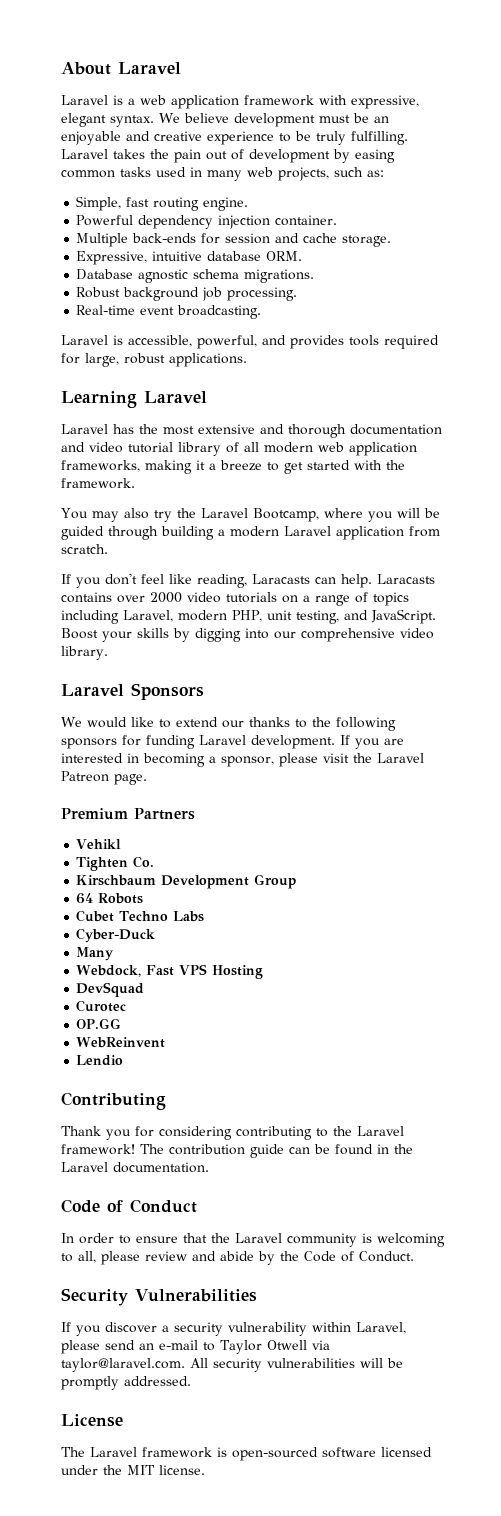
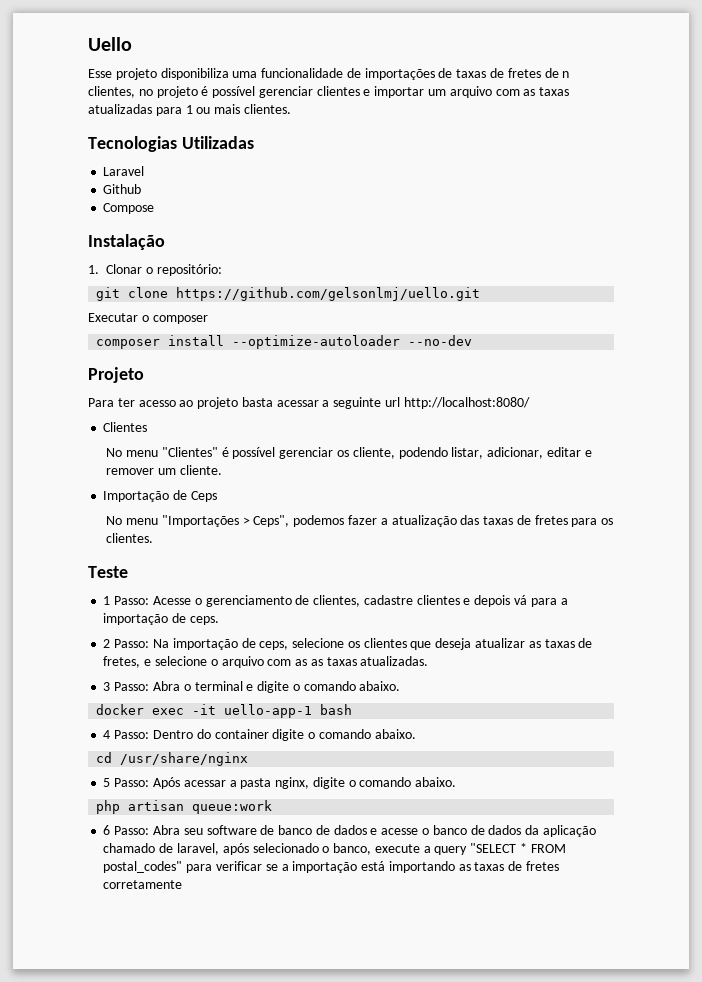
[61,62,181,75] [61,95,419,109] [61,113,389,127] [61,131,408,145] [61,149,395,163] [61,167,384,181] [76,196,249,211] [76,215,338,229] [76,233,392,247] [76,251,303,265] [76,269,315,283] [76,287,298,301] [76,305,262,319] [61,335,439,349] [61,353,247,367] [61,391,207,408] [61,424,442,438] [61,442,417,456] [61,460,405,474] [61,478,135,489] [61,508,440,522] [61,526,440,540] [61,544,108,554] [61,573,435,588] [61,592,409,606] [61,609,436,624] [61,628,434,642] [61,646,108,660] [61,683,204,700] [61,717,396,731] [61,735,404,749] [61,753,424,767] [61,771,147,785] [61,808,195,820] [76,839,122,849] [76,856,155,871] [76,874,297,889] [76,893,144,904] [76,910,205,922] [76,928,156,943] [76,947,114,961] [76,964,264,979] [76,982,145,997] [76,1000,127,1012] [76,1018,122,1029] [76,1037,166,1048] [76,1055,124,1066] [61,1092,166,1110] [61,1126,404,1140] [61,1144,413,1158] [61,1162,209,1173] [61,1199,197,1213] [61,1233,445,1247] [61,1251,414,1265] [61,1288,257,1306] [61,1322,406,1336] [61,1340,330,1354] [61,1358,403,1372] [61,1376,191,1390] [61,1414,123,1427] [61,1447,432,1461] [61,1465,205,1475] About Laravel // Laravel is a web application framework with expressive, elegant syntax. We believe development must be an enjoyable and creative experience to be truly fulfilling. Laravel takes the pain out of development by easing common tasks used in many web projects, such as: // Simple, fast routing engine. // Powerful dependency injection container. // Multiple back-ends for session and cache storage. // Expressive, intuitive database ORM. // Database agnostic schema migrations. // Robust background job processing. // Real-time event broadcasting. // Laravel is accessible, powerful, and provides tools required for large, robust applications. // Learning Laravel // Laravel has the most extensive and thorough documentation and video tutorial library of all modern web application frameworks, making it a breeze to get started with the framework. // You may also try the Laravel Bootcamp, where you will be guided through building a modern Laravel application from scratch. // If you don't feel like reading, Laracasts can help. Laracasts contains over 2000 video tutorials on a range of topics including Laravel, modern PHP, unit testing, and JavaScript. Boost your skills by digging into our comprehensive video library. // Laravel Sponsors // We would like to extend our thanks to the following sponsors for funding Laravel development. If you are interested in becoming a sponsor, please visit the Laravel Patreon page. // Premium Partners // Vehikl // Tighten Co. // Kirschbaum Development Group // 64 Robots // Cubet Techno Labs // Cyber-Duck // Many // Webdock, Fast VPS Hosting // DevSquad // Curotec // OP.GG // WebReinvent // Lendio // Contributing // Thank you for considering contributing to the Laravel framework! The contribution guide can be found in the Laravel documentation. // Code of Conduct // In order to ensure that the Laravel community is welcoming to all, please review and abide by the Code of Conduct. // Security Vulnerabilities // If you discover a security vulnerability within Laravel, please send an e-mail to Taylor Otwell via taylor@laravel.com. All security vulnerabilities will be promptly addressed. // License // The Laravel framework is open-sourced software licensed under the MIT license. -> [88,37,132,51] [88,68,570,80] [88,86,570,98] [88,104,291,116] [88,136,254,152] [103,166,145,176] [103,184,142,194] [103,203,155,214] [88,234,165,250] [88,264,222,276] [96,287,481,301] [88,313,208,324] [96,335,473,349] [88,367,144,383] [88,397,530,409] [103,422,148,432] [106,447,592,459] [106,465,222,475] [103,490,217,502] [106,515,614,527] [106,533,154,543] [88,566,128,578] [103,595,568,607] [103,613,219,625] [103,638,593,650] [103,656,429,668] [103,681,401,693] [96,704,353,718] [103,729,416,741] [96,752,249,766] [103,777,457,789] [96,800,273,814] [103,825,596,837] [103,843,566,855] [103,861,559,873] [103,880,183,889] Uello // Esse projeto disponibiliza uma funcionalidade de importações de taxas de fretes de n clientes, no projeto é possível gerenciar clientes e importar um arquivo com as taxas atualizadas para 1 ou mais clientes. // Tecnologias Utilizadas // Laravel // Github // Compose // Instalação // 1. Clonar o repositório: // git clone https://github.com/gelsonlmj/uello.git // Executar o composer // composer install --optimize-autoloader --no-dev // Projeto // Para ter acesso ao projeto basta acessar a seguinte url http://localhost:8080/ // Clientes // No menu "Clientes" é possível gerenciar os cliente, podendo listar, adicionar, editar e remover um cliente. // Importação de Ceps // No menu "Importações > Ceps", podemos fazer a atualização das taxas de fretes para os clientes. // Teste // 1 Passo: Acesse o gerenciamento de clientes, cadastre clientes e depois vá para a importação de ceps. // 2 Passo: Na importação de ceps, selecione os clientes que deseja atualizar as taxas de fretes, e selecione o arquivo com as as taxas atualizadas. // 3 Passo: Abra o terminal e digite o comando abaixo. // docker exec -it uello-app-1 bash // 4 Passo: Dentro do container digite o comando abaixo. // cd /usr/share/nginx // 5 Passo: Após acessar a pasta nginx, digite o comando abaixo. // php artisan queue:work // 6 Passo: Abra seu software de banco de dados e acesse o banco de dados da aplicação chamado de laravel, após selecionado o banco, execute a query "SELECT * FROM postal_codes" para verificar se a importação está importando as taxas de fretes corretamente

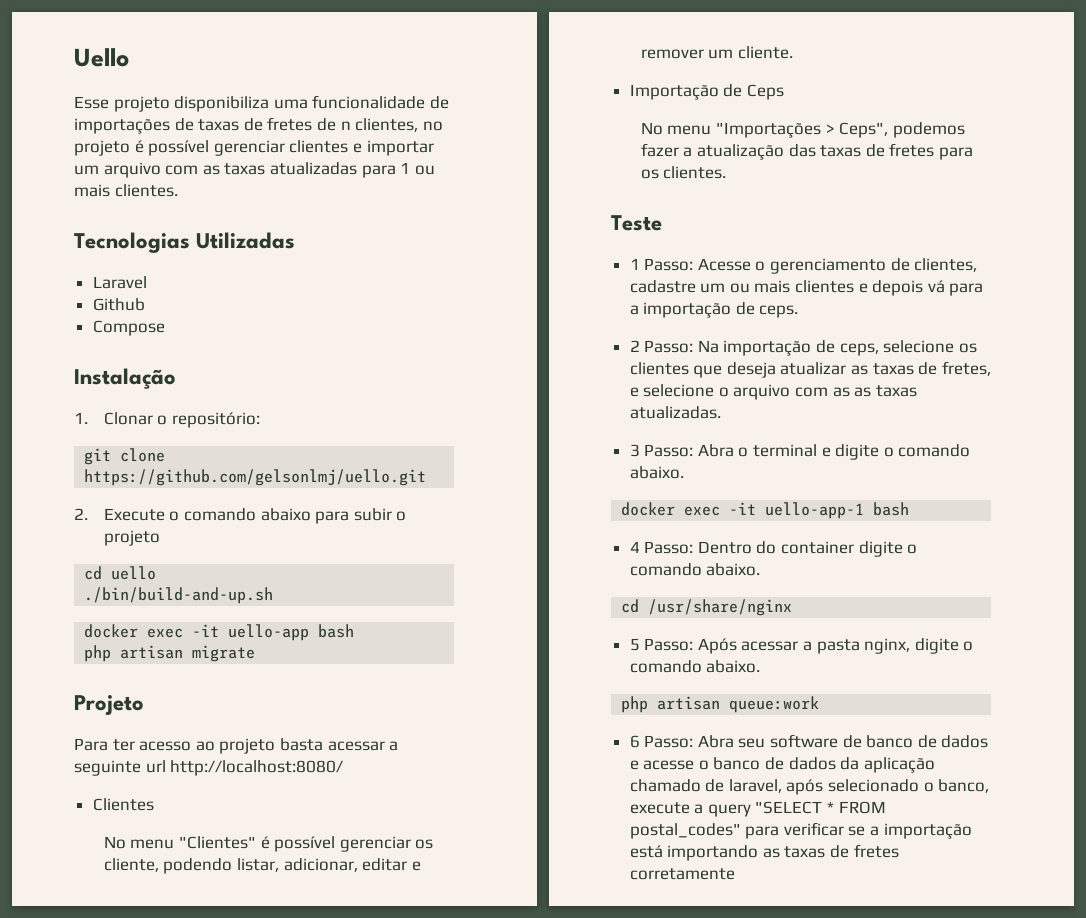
[88,313,208,324] [96,335,473,349] Executar o composer // composer install --optimize-autoloader --no-dev -> [74,508,407,524] [103,530,160,546] [84,566,157,580] [84,587,274,604] [84,624,355,641] [84,645,256,662] 2. Execute o comando abaixo para subir o projeto // cd uello // ./bin/build-and-up.sh // docker exec -it uello-app bash // php artisan migrate
(413, 600) none -> [700,280,791,293] um ou mais

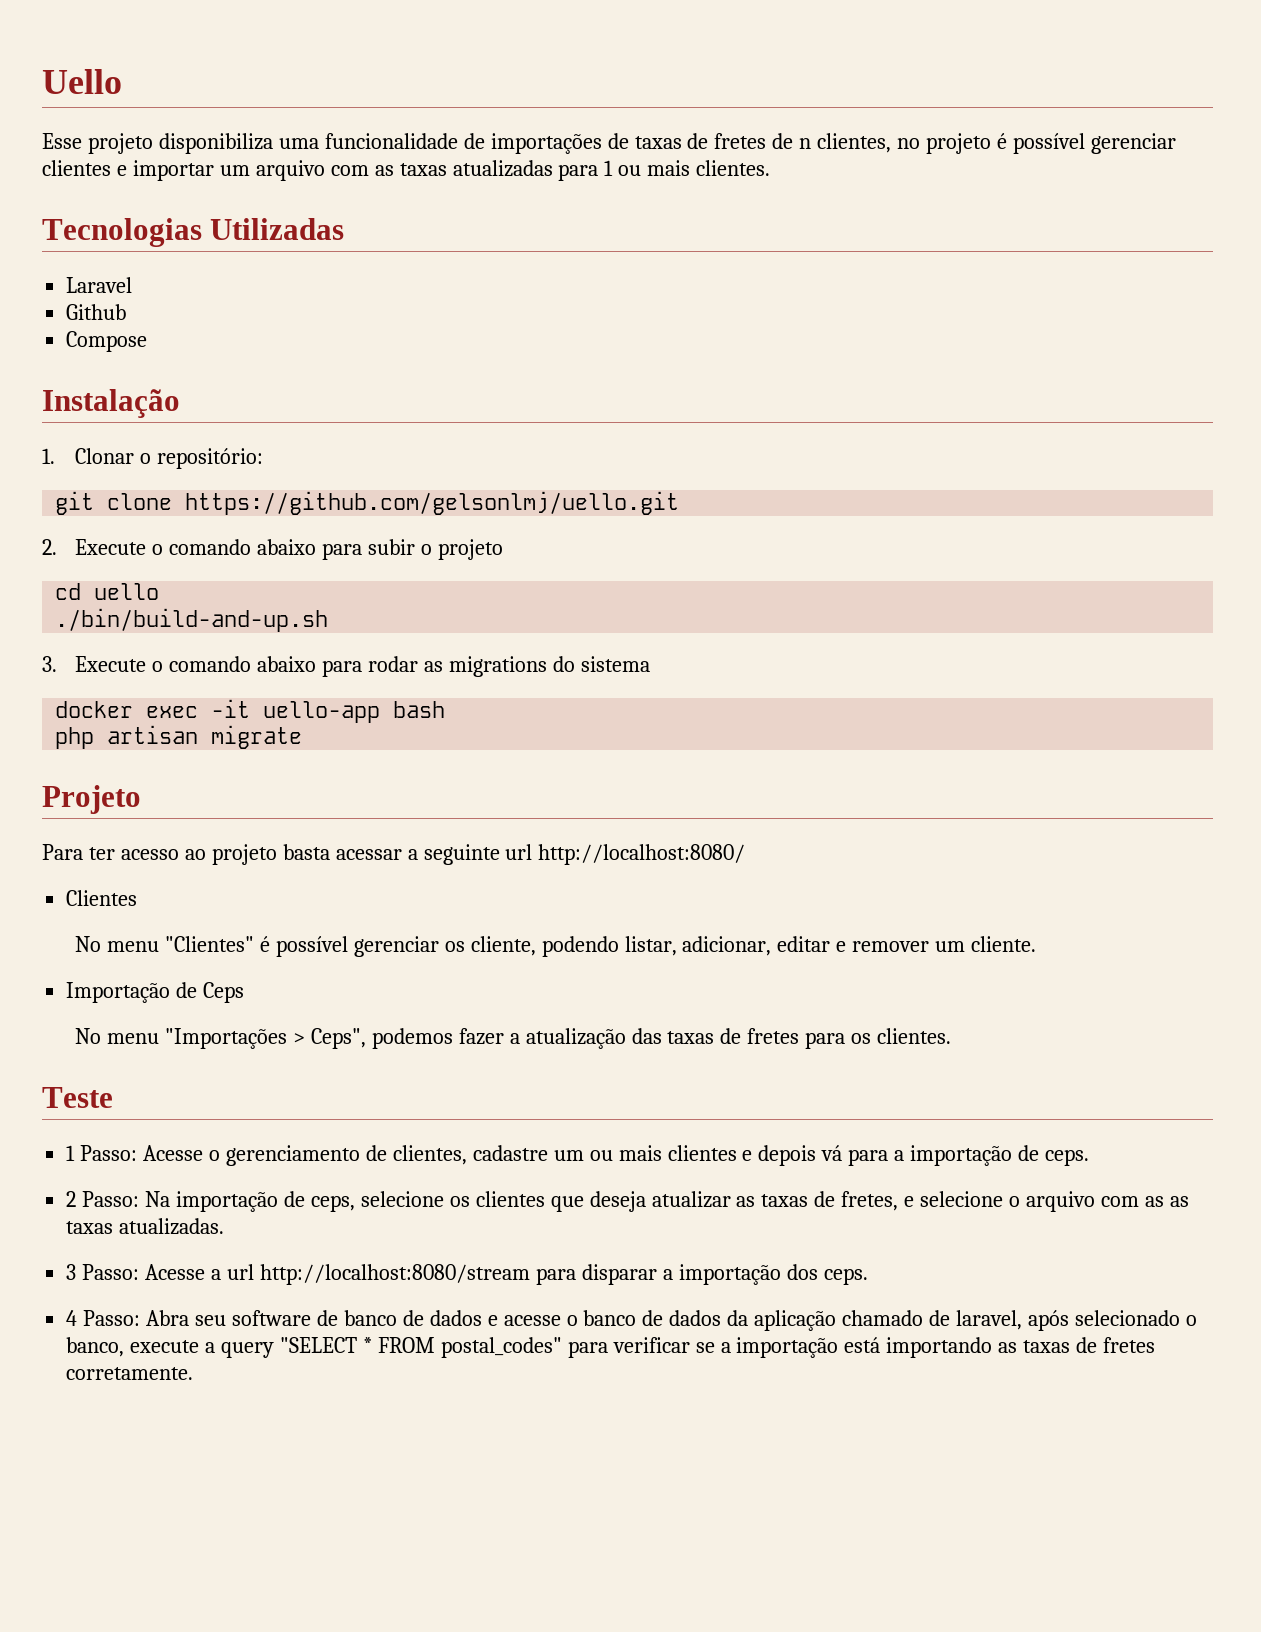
(274, 595) none -> [42,656,650,677] // 3. Execute o comando abaixo para rodar as migrations do sistema
[697,444,971,460] [629,466,684,479] [621,502,910,519] [629,541,918,557] [629,563,761,576] [621,599,793,616] [629,638,974,654] [629,660,761,673] [621,696,820,713] [629,735,640,748] Abra o terminal e digite o comando abaixo. // docker exec -it uello-app-1 bash // 4 Passo: Dentro do container digite o comando abaixo. // cd /usr/share/nginx // 5 Passo: Após acessar a pasta nginx, digite o comando abaixo. // php artisan queue:work // 6 -> [145,1264,868,1285] [66,1310,78,1326] Acesse a url http://localhost:8080/stream para disparar a importação dos ceps. // 4
[629,868,735,880] corretamente -> [66,1367,194,1380] corretamente.

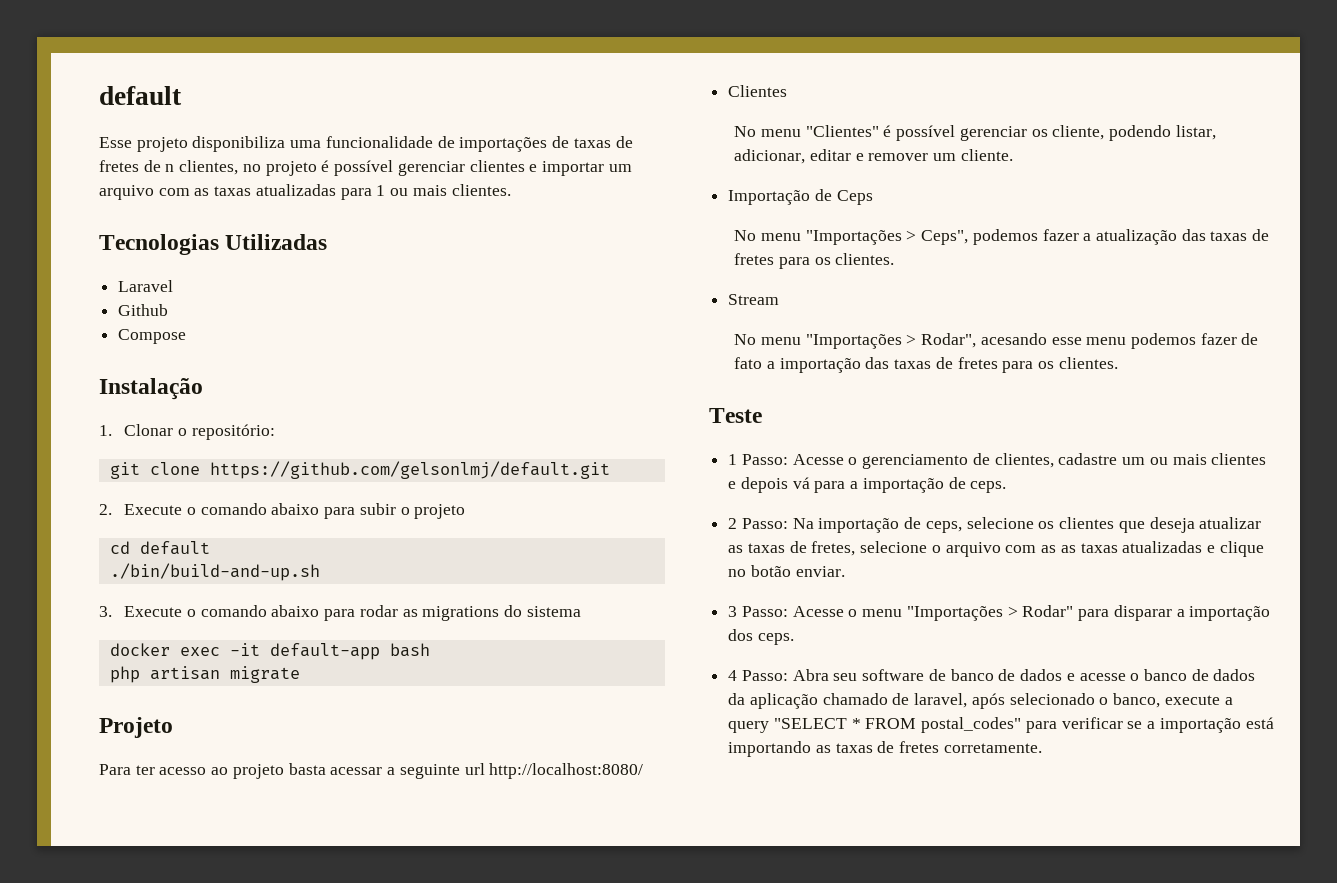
[42,69,122,94] Uello -> [99,86,182,105] default
[185,491,680,515] https://github.com/gelsonlmj/uello.git -> [209,461,610,479] https://github.com/gelsonlmj/default.git
[94,583,160,600] uello -> [139,541,210,555] default
[263,701,381,723] uello-app -> [269,643,380,660] default-app
(952, 1036) none -> [728,294,780,305] [734,333,1259,349] [734,357,1118,373] // Stream // No menu "Importações > Rodar", acesando esse menu podemos fazer de fato a importação das taxas de fretes para os clientes.
[904,1196,915,1207] e -> (856, 548) none
[119,1218,225,1235] [66,1264,530,1285] atualizadas. // 3 Passo: Acesse a url http://localhost:8080/stream -> [1122,541,1264,557] [728,565,845,577] [728,605,1074,621] atualizadas e clique no botão enviar. // 3 Passo: Acesse o menu "Importações > Rodar"

